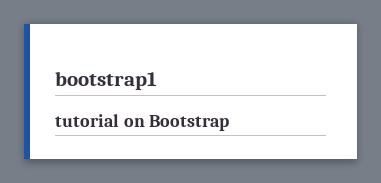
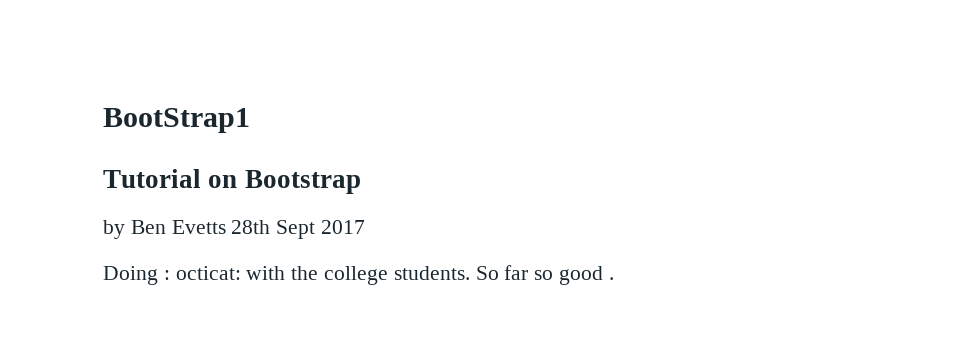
[55,71,157,90] [55,114,119,127] bootstrap1 // tutorial -> [103,108,250,133] [103,169,201,188] BootStrap1 // Tutorial
(230, 123) none -> [103,220,366,239] [103,265,614,285] // by Ben Evetts 28th Sept 2017 // Doing : octicat: with the college students. So far so good .

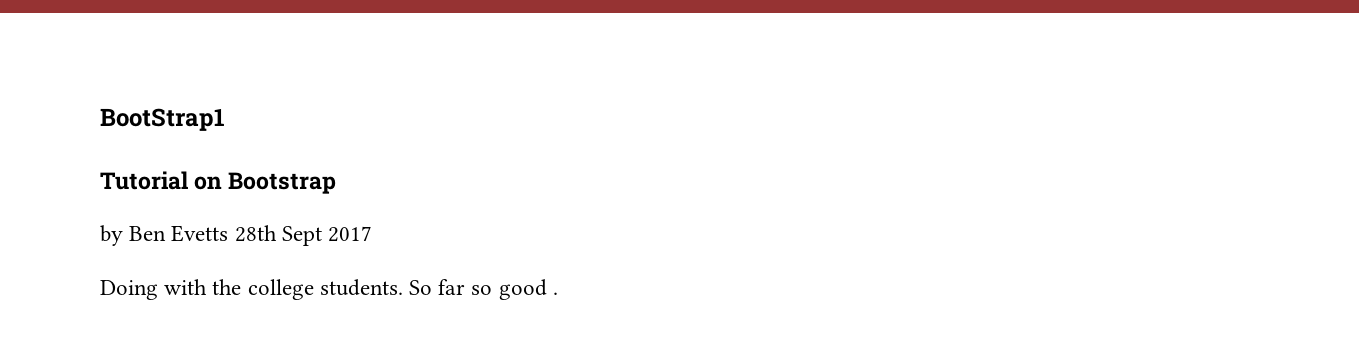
[163,266,241,280] : octicat: -> (158, 290) none

